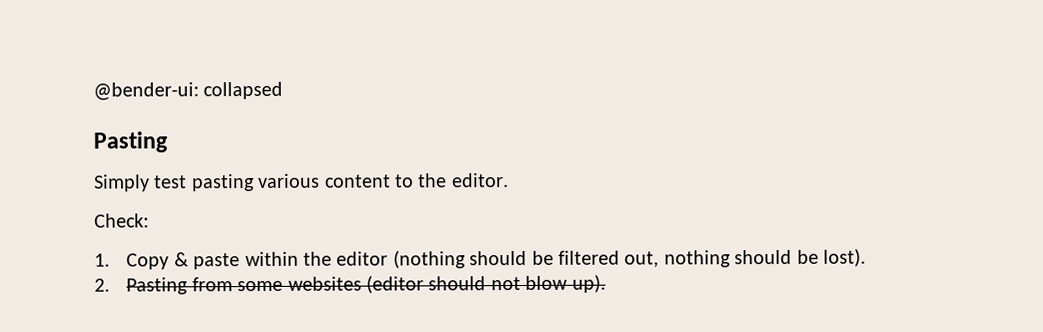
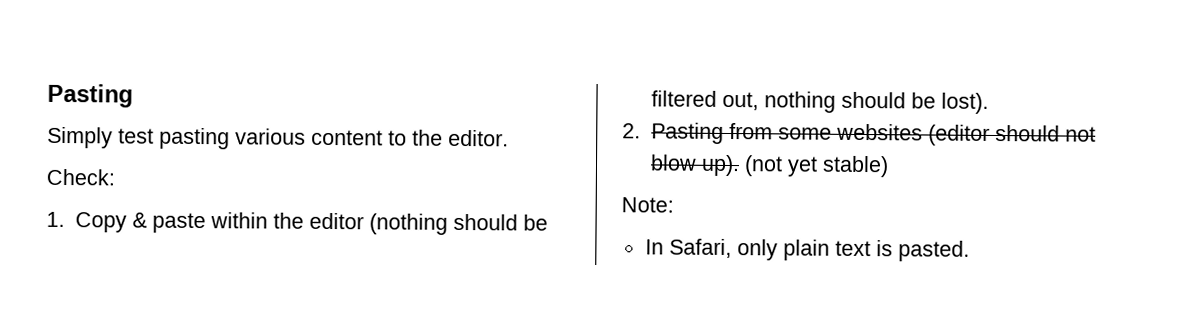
[93,81,284,101] @bender-ui: collapsed // -> (47, 95) none
(606, 283) none -> [743,155,889,178] [621,197,674,213] [644,238,970,262] (not yet stable) // Note: // In Safari, only plain text is pasted.

